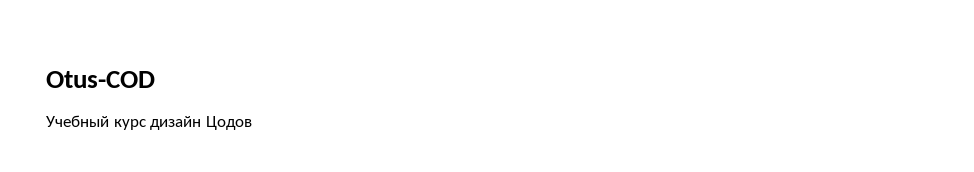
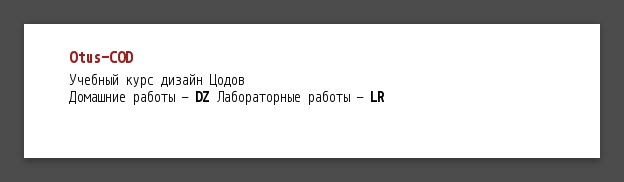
(252, 123) none -> [69,90,385,105] // Домашние работы - DZ Лабораторные работы - LR

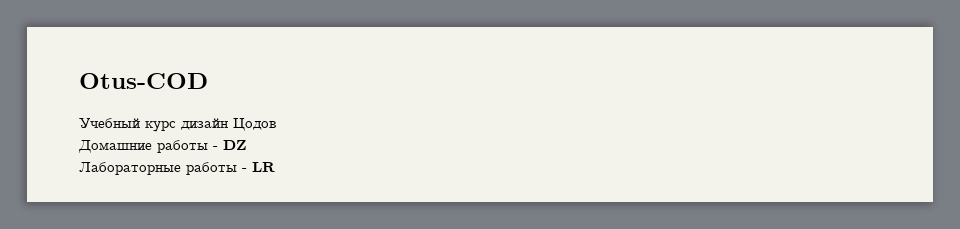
(209, 96) none -> (247, 145) //

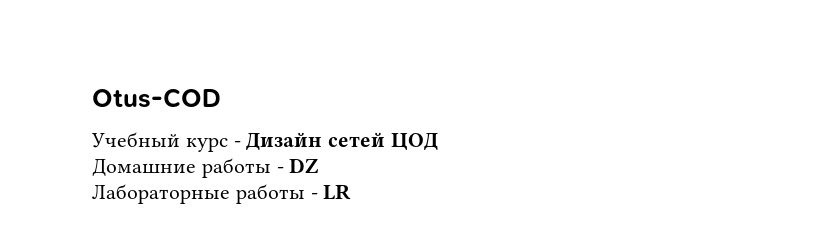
[181,118,277,131] дизайн Цодов -> [233,132,439,151] - Дизайн сетей ЦОД

